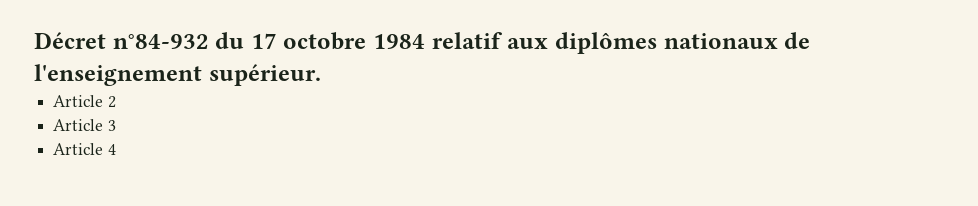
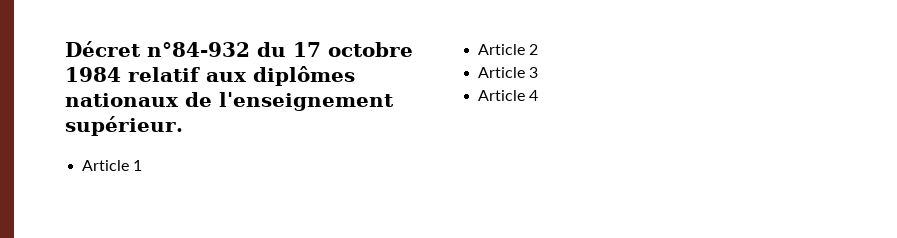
(321, 75) none -> [82,160,143,171] // Article 1

